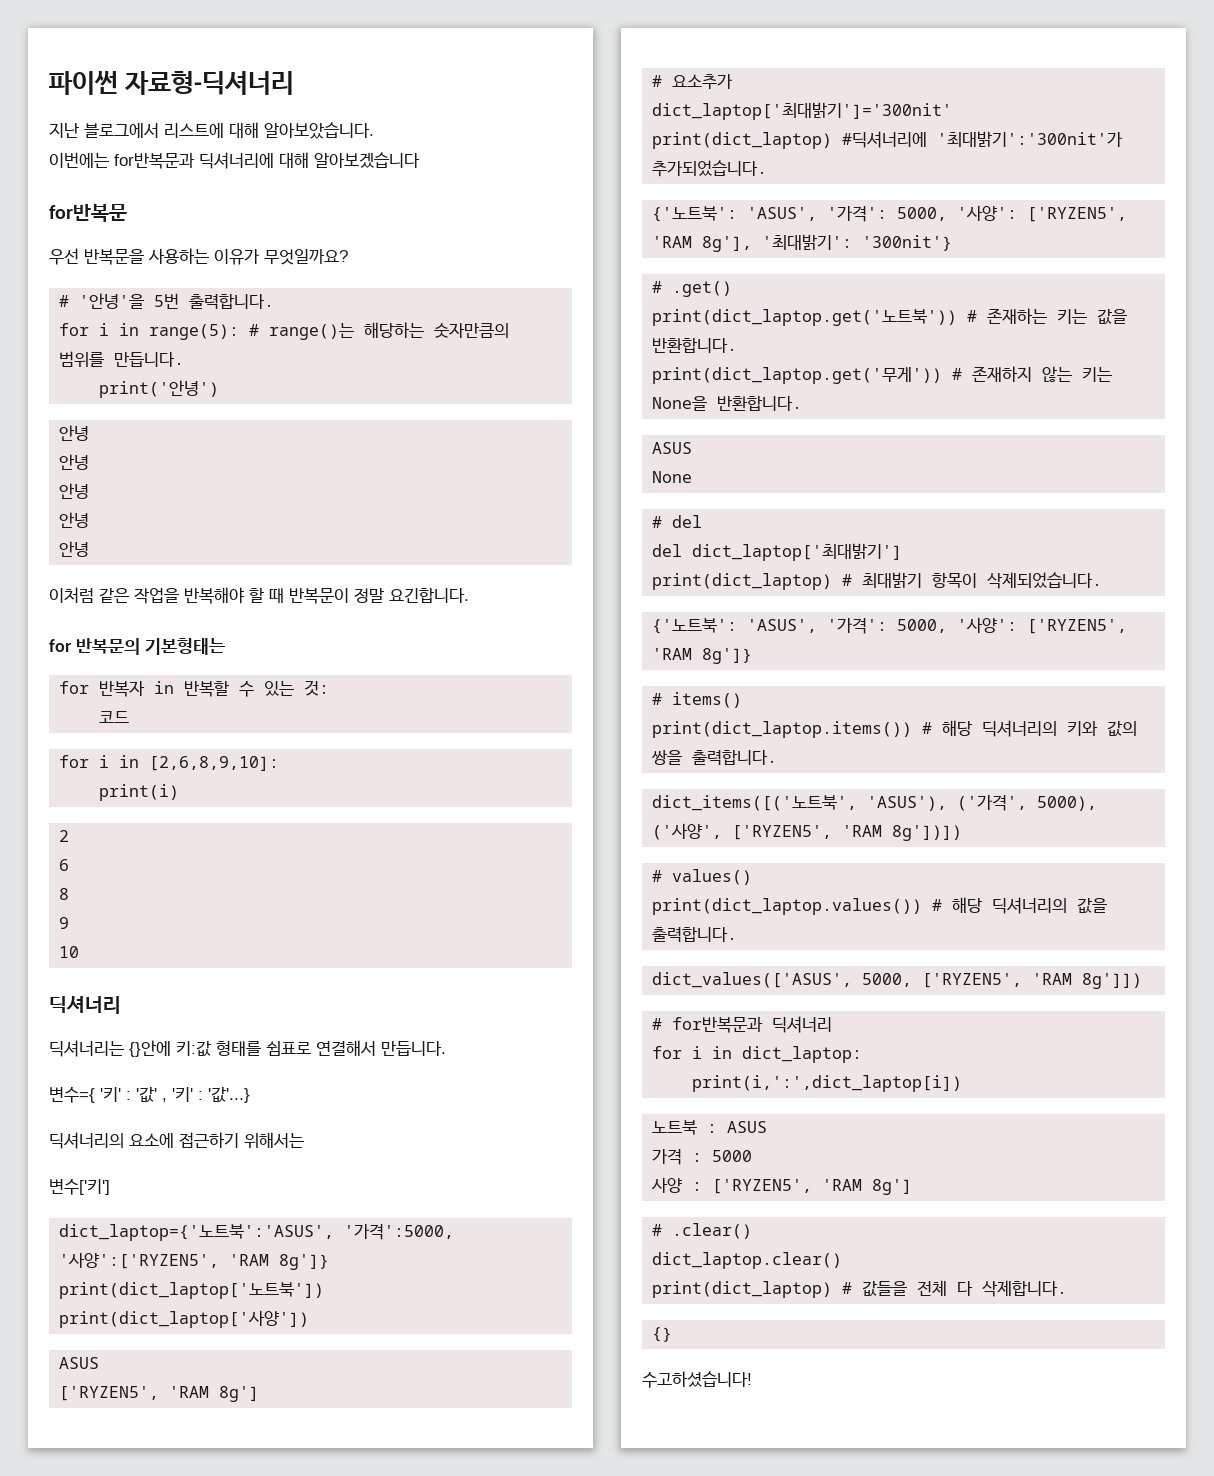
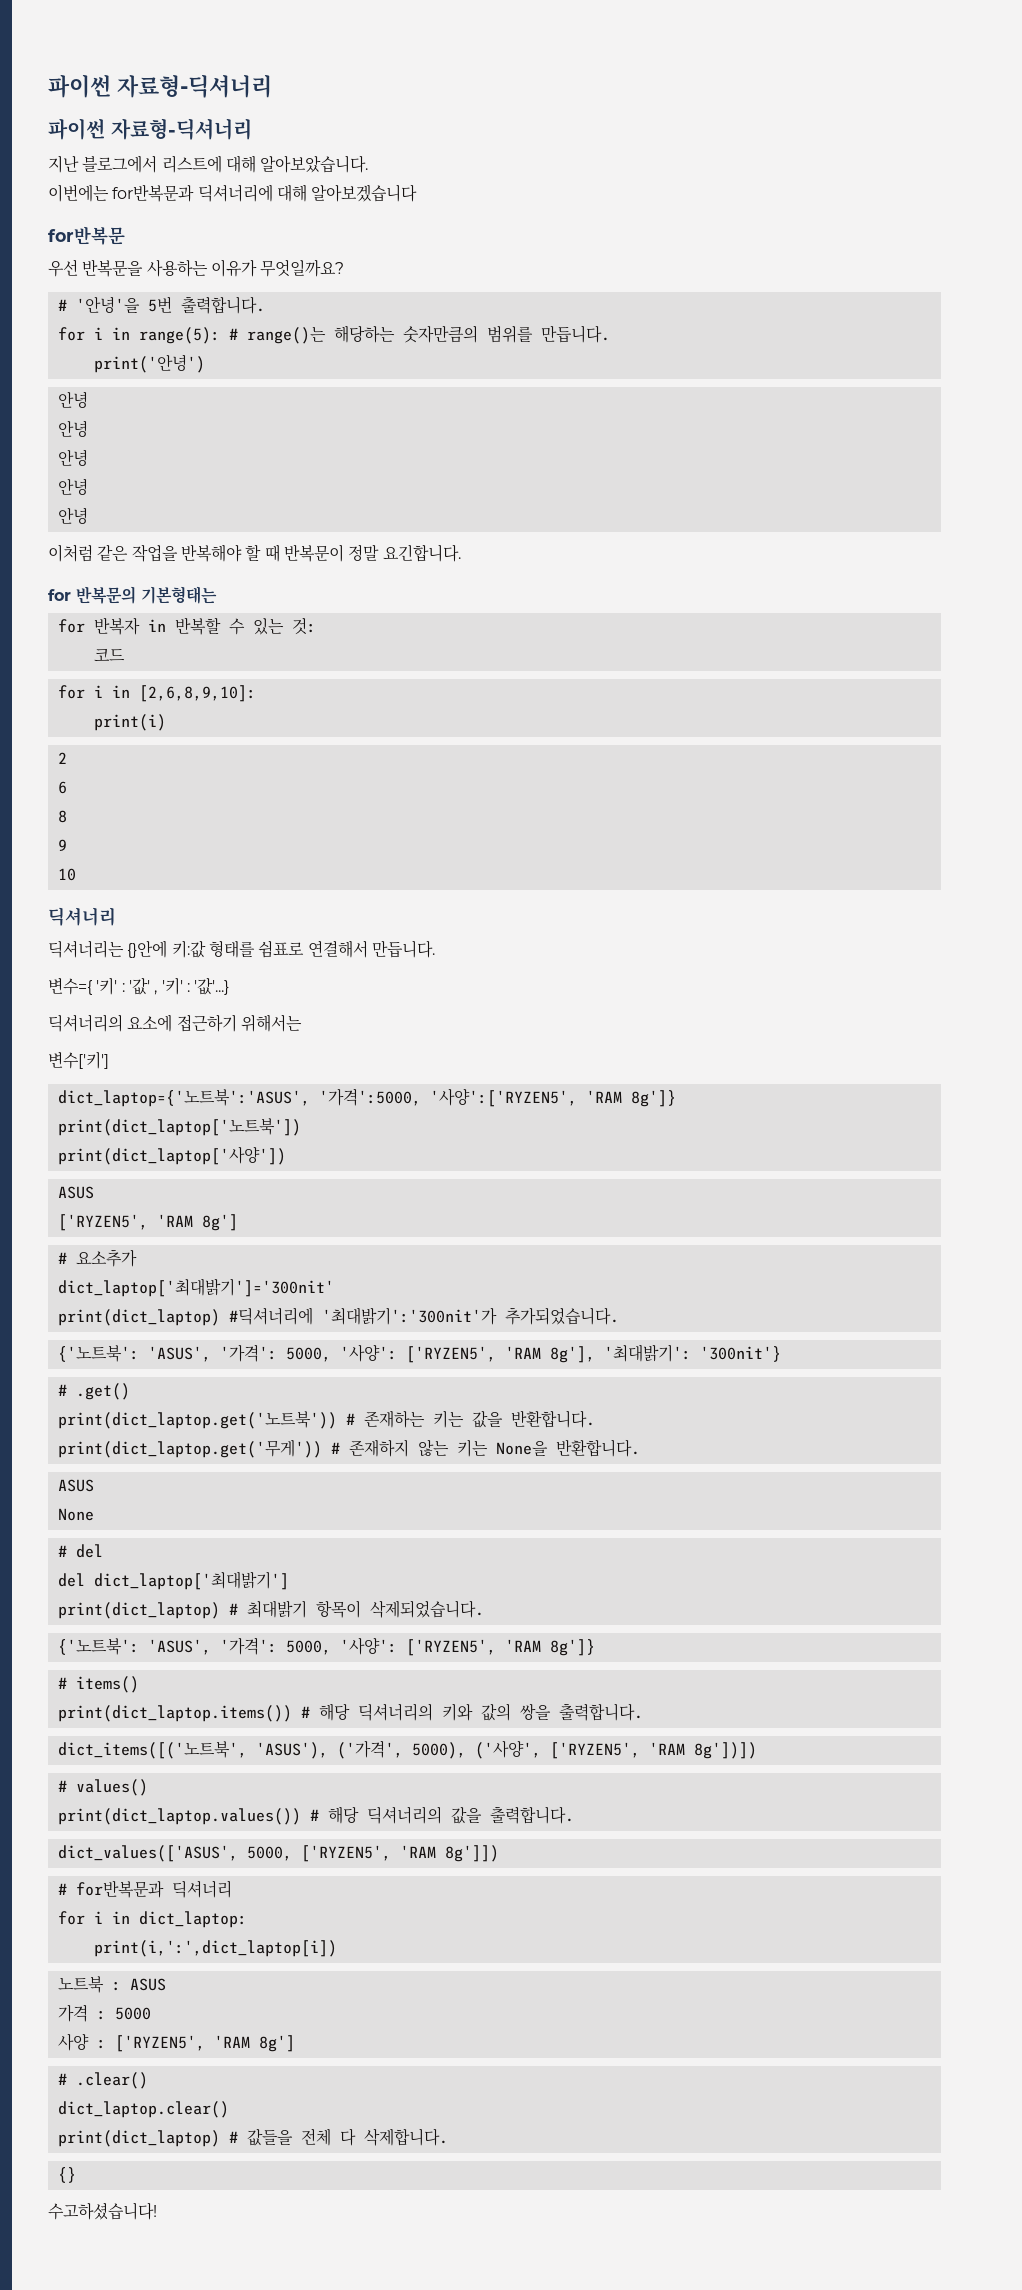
[49,71,294,95] 파이썬 자료형-딕셔너리 -> [48,74,272,98] [48,118,252,140] 파이썬 자료형-딕셔너리 // 파이썬 자료형-딕셔너리

